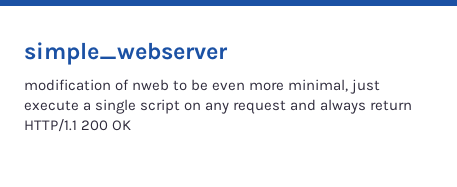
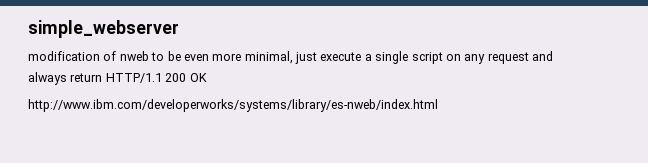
(132, 125) none -> [28,99,438,112] // http://www.ibm.com/developerworks/systems/library/es-nweb/index.html

